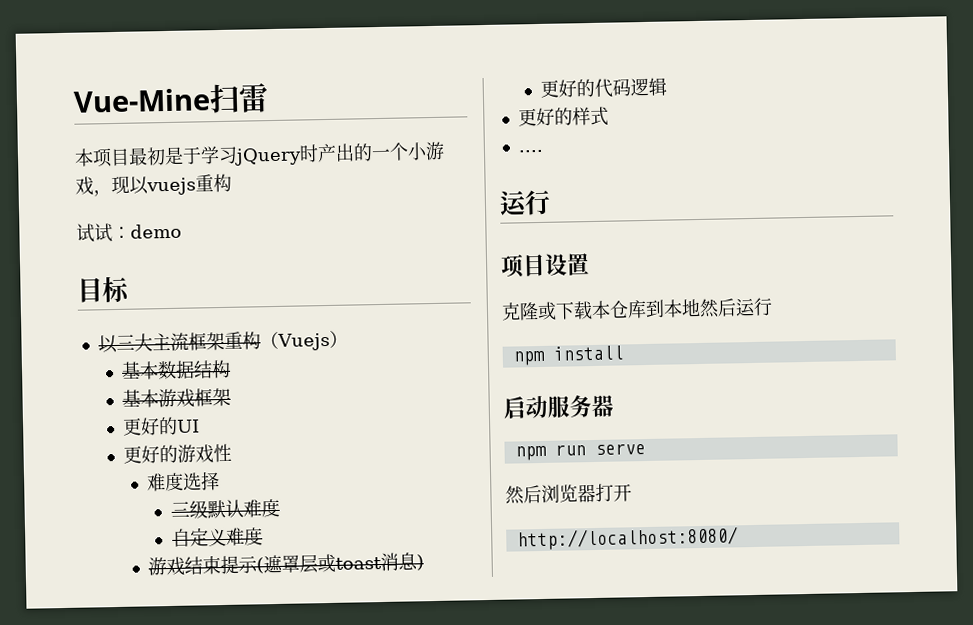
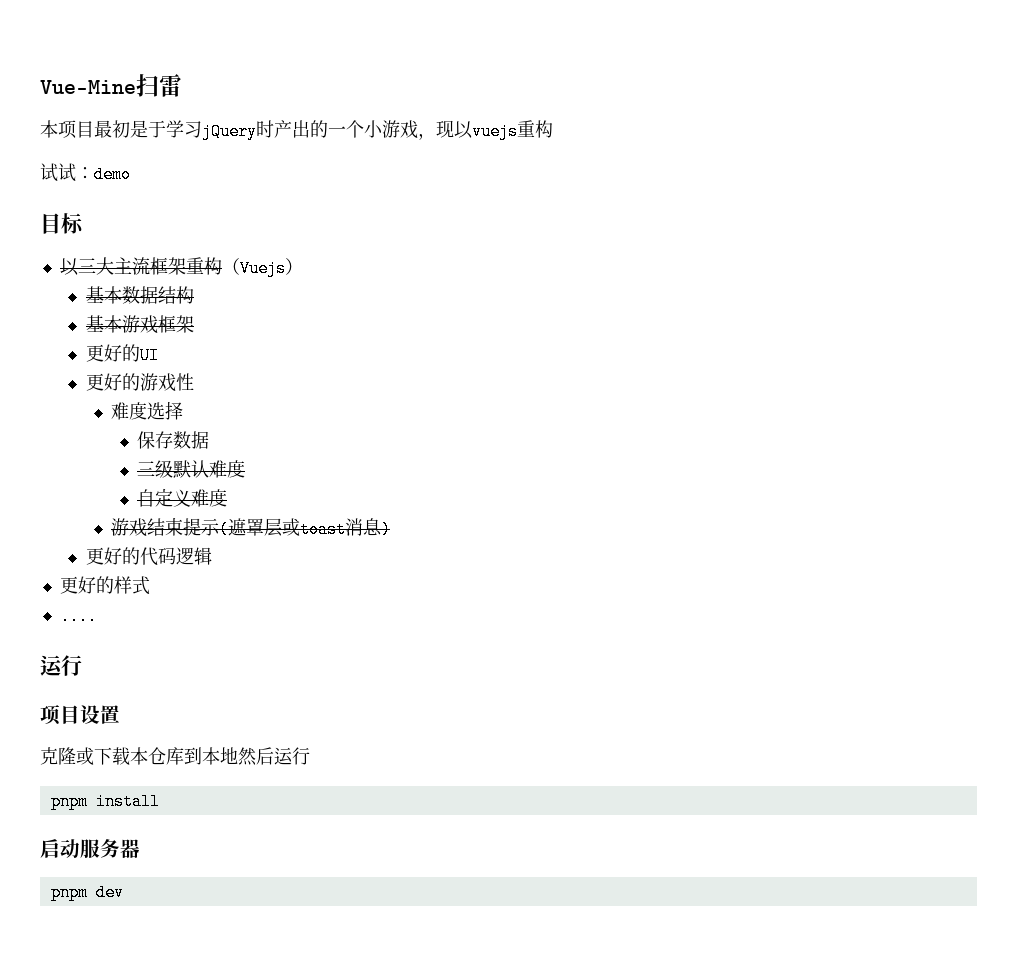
(221, 481) none -> [137,431,210,449] // 保存数据
[512,350,545,366] npm -> [50,793,88,810] pnpm
[514,443,646,461] [505,483,632,505] [516,526,738,551] npm run serve // 然后浏览器打开 // http://localhost:8080/ -> [50,884,124,901] pnpm dev

